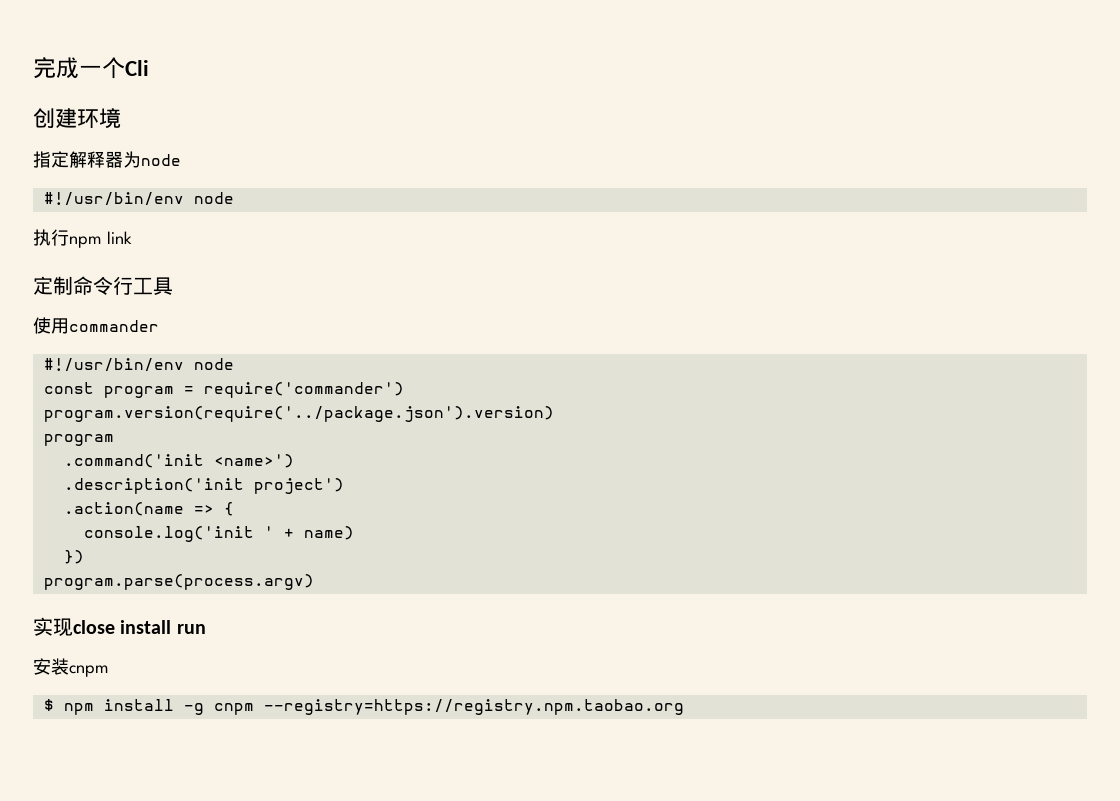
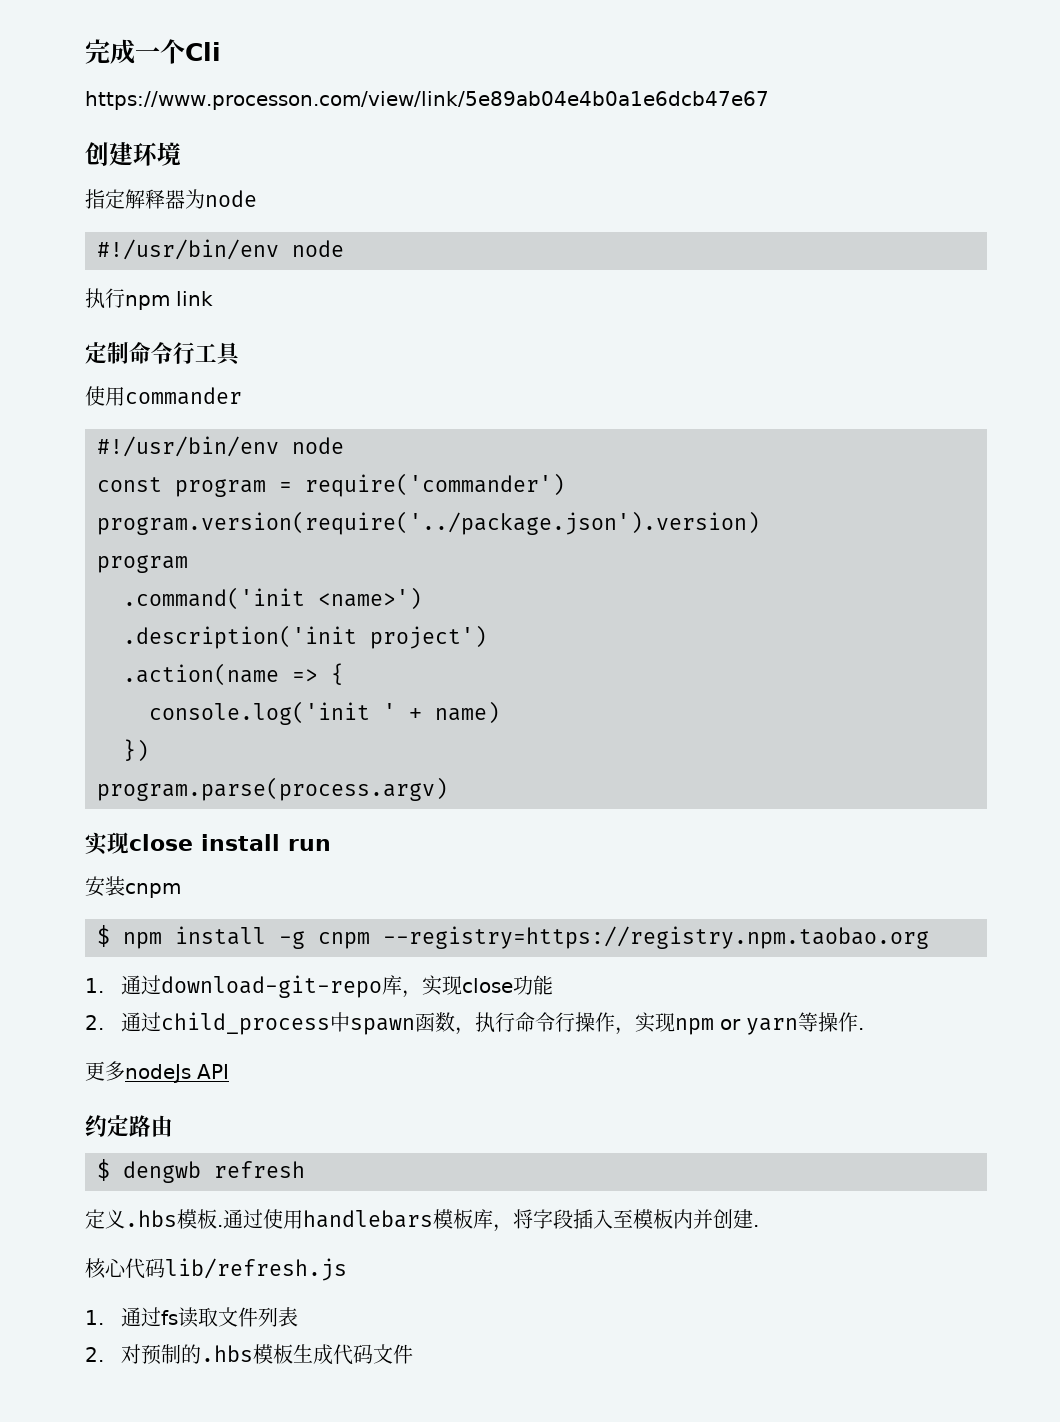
(149, 68) none -> [85,91,769,110] // https://www.processon.com/view/link/5e89ab04e4b0a1e6dcb47e67
(684, 707) none -> [85,975,554,998] [85,1012,865,1035] [85,1061,229,1083] [85,1115,173,1137] [97,1159,305,1183] [85,1209,759,1232] [85,1258,347,1281] [85,1307,299,1328] [85,1344,414,1365] // 1.通过download-git-repo库，实现close功能 // 2.通过child_process中spawn函数，执行命令行操作，实现npm or yarn等操作. // 更多nodeJs API // 约定路由 // $ dengwb refresh // 定义.hbs模板.通过使用handlebars模板库，将字段插入至模板内并创建. // 核心代码lib/refresh.js // 1.通过fs读取文件列表 // 2.对预制的.hbs模板生成代码文件

